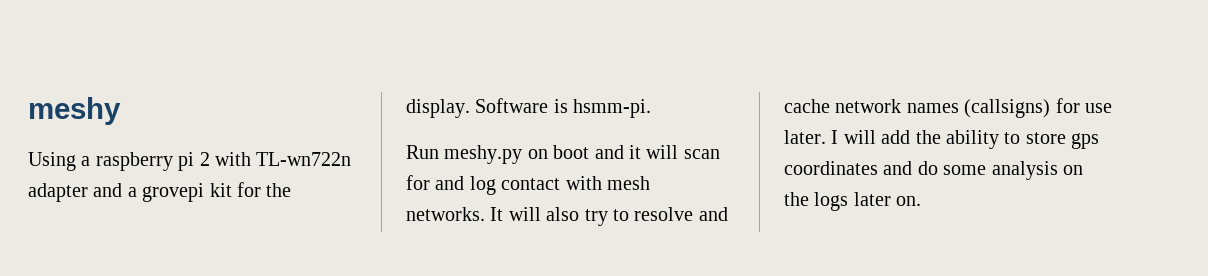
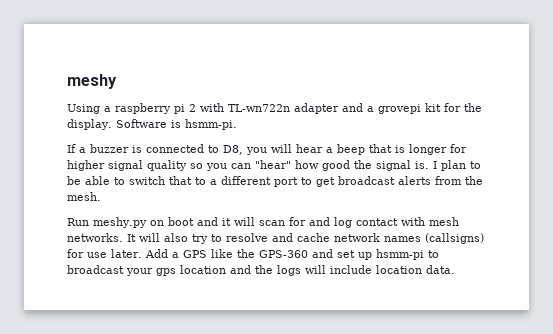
(652, 108) none -> [67,144,467,155] [67,160,481,171] [67,176,483,187] [67,192,101,201] // If a buzzer is connected to D8, you will hear a beep that is longer for higher signal quality so you can "hear" how good the signal is. I plan to be able to switch that to a different port to get broadcast alerts from the mesh.
[831,130,1100,149] [784,161,1083,180] [784,192,922,211] I will add the ability to store gps coordinates and do some analysis on the logs later on. -> [144,249,439,260] [67,265,455,276] Add a GPS like the GPS-360 and set up hsmm-pi to broadcast your gps location and the logs will include location data.

